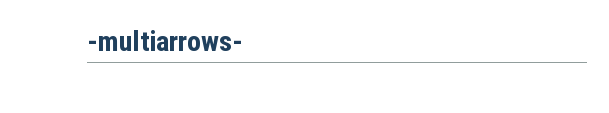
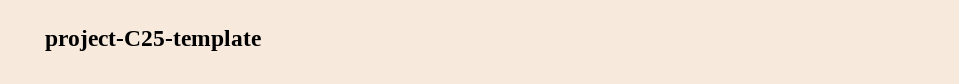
[87,30,243,51] -multiarrows- -> [45,30,261,51] project-C25-template

